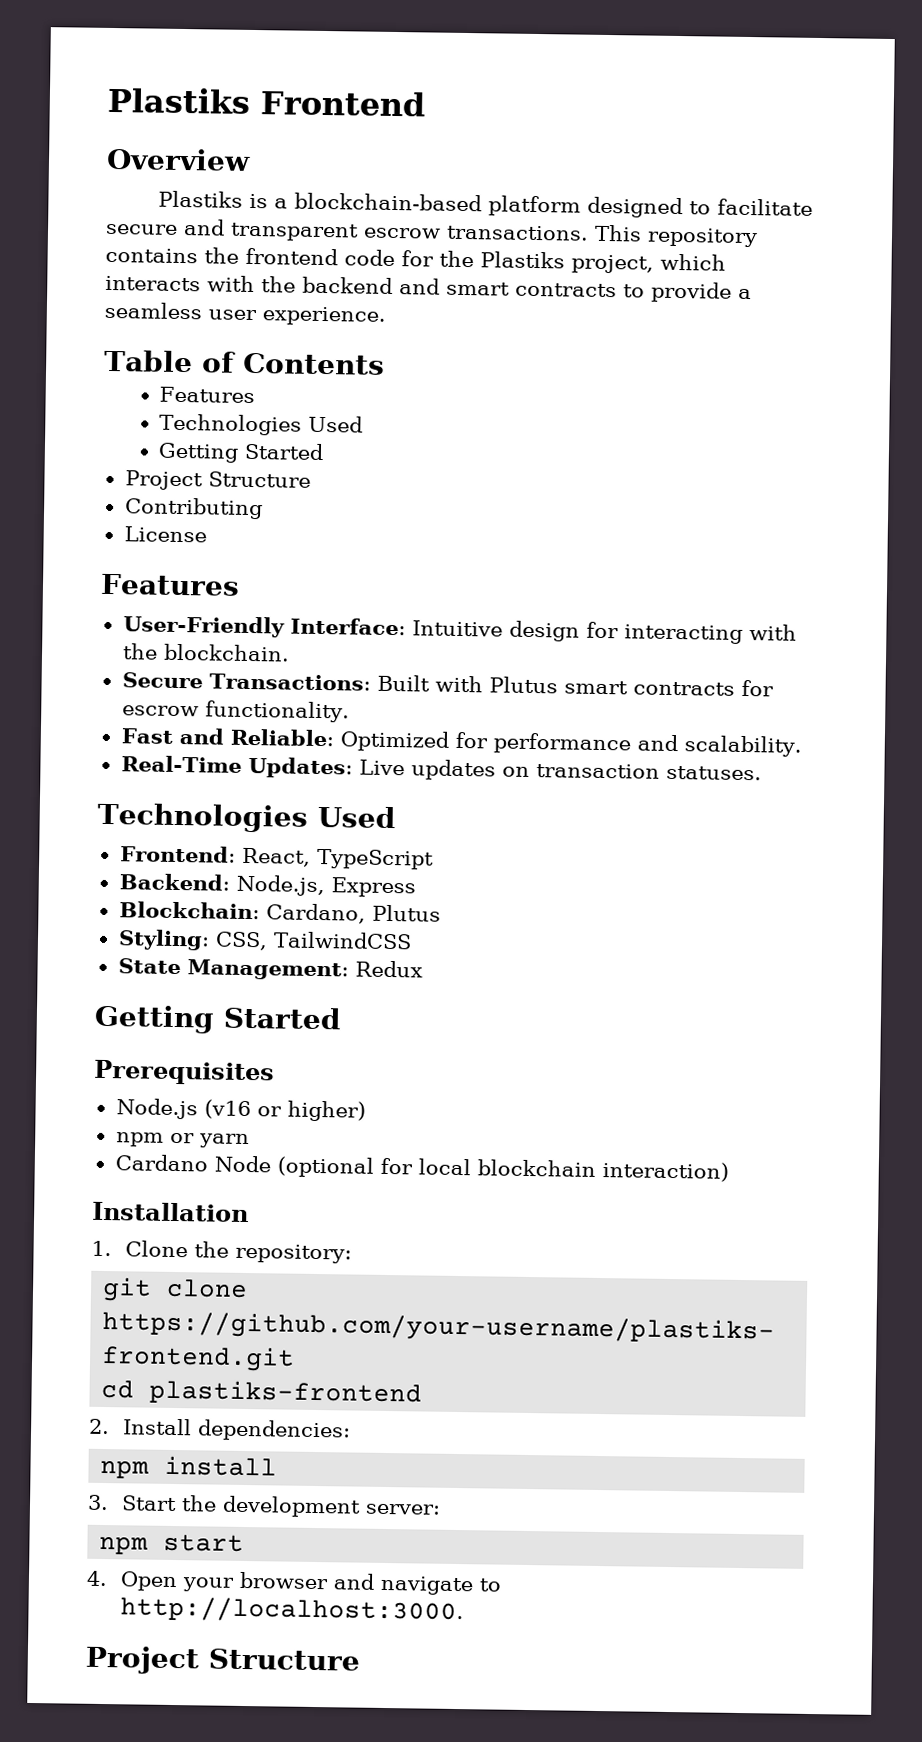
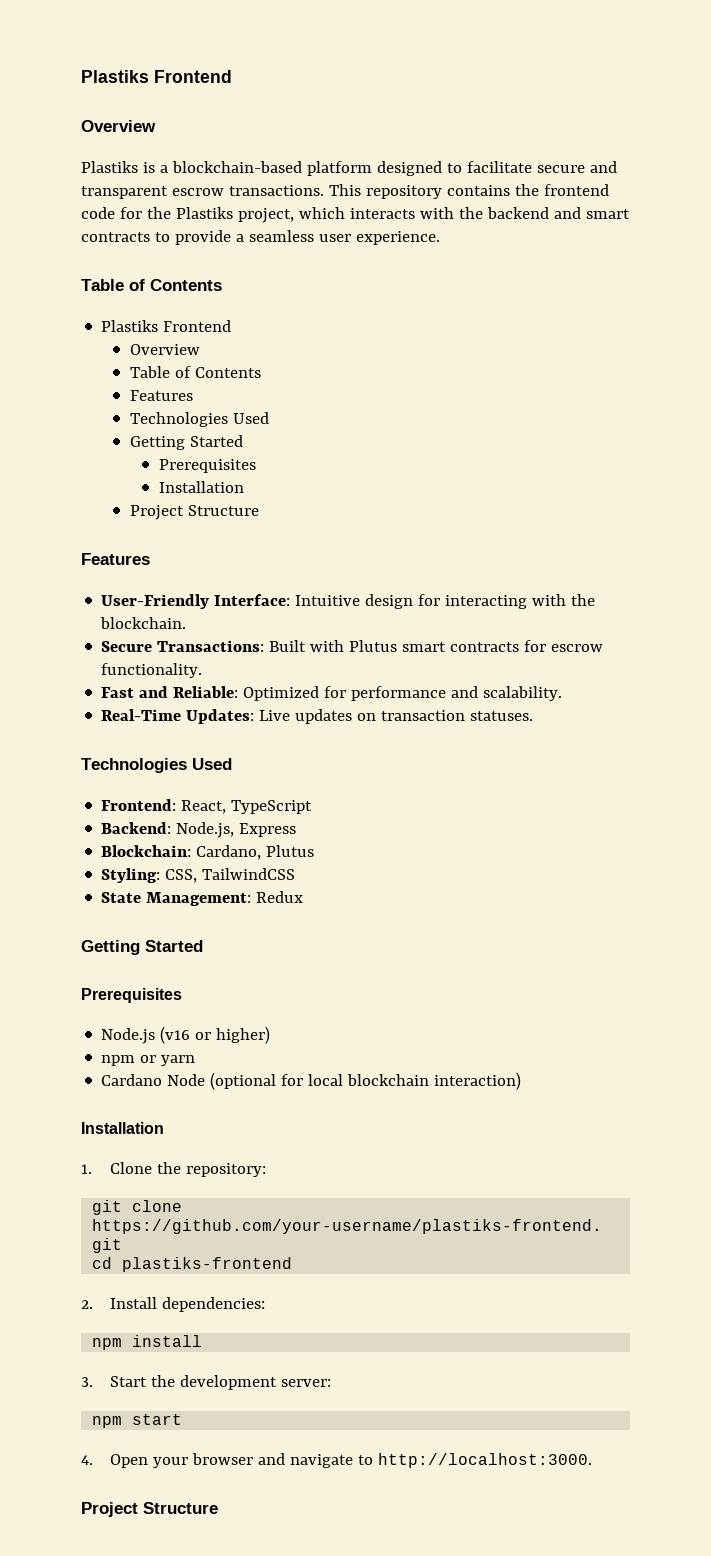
(385, 363) none -> [101,320,232,332] [129,344,200,355] [129,366,261,378] // Plastiks Frontend // Overview // Table of Contents
[124,470,311,491] [123,497,263,520] [123,526,207,543] // Project Structure // Contributing // License -> [158,459,256,473] [158,481,244,493] [129,505,259,520] // Prerequisites // Installation // Project Structure

